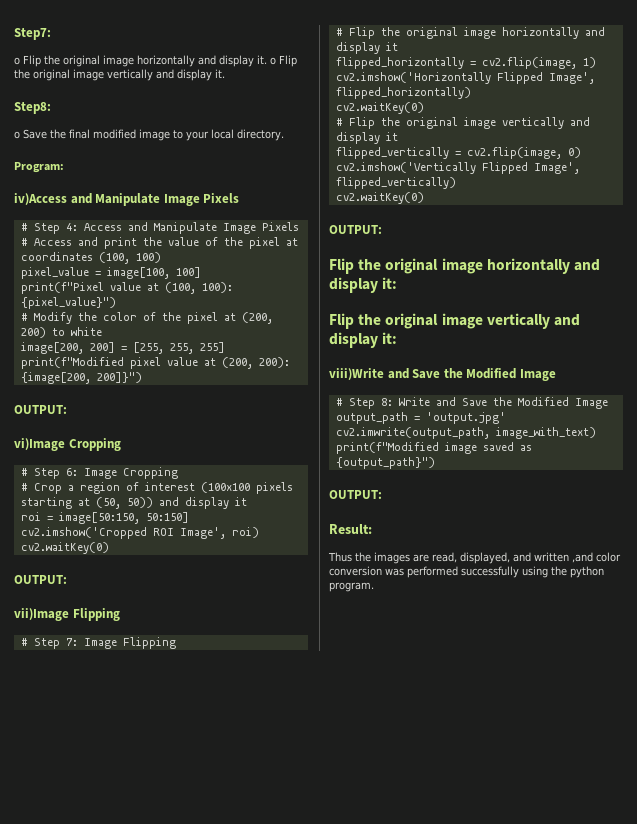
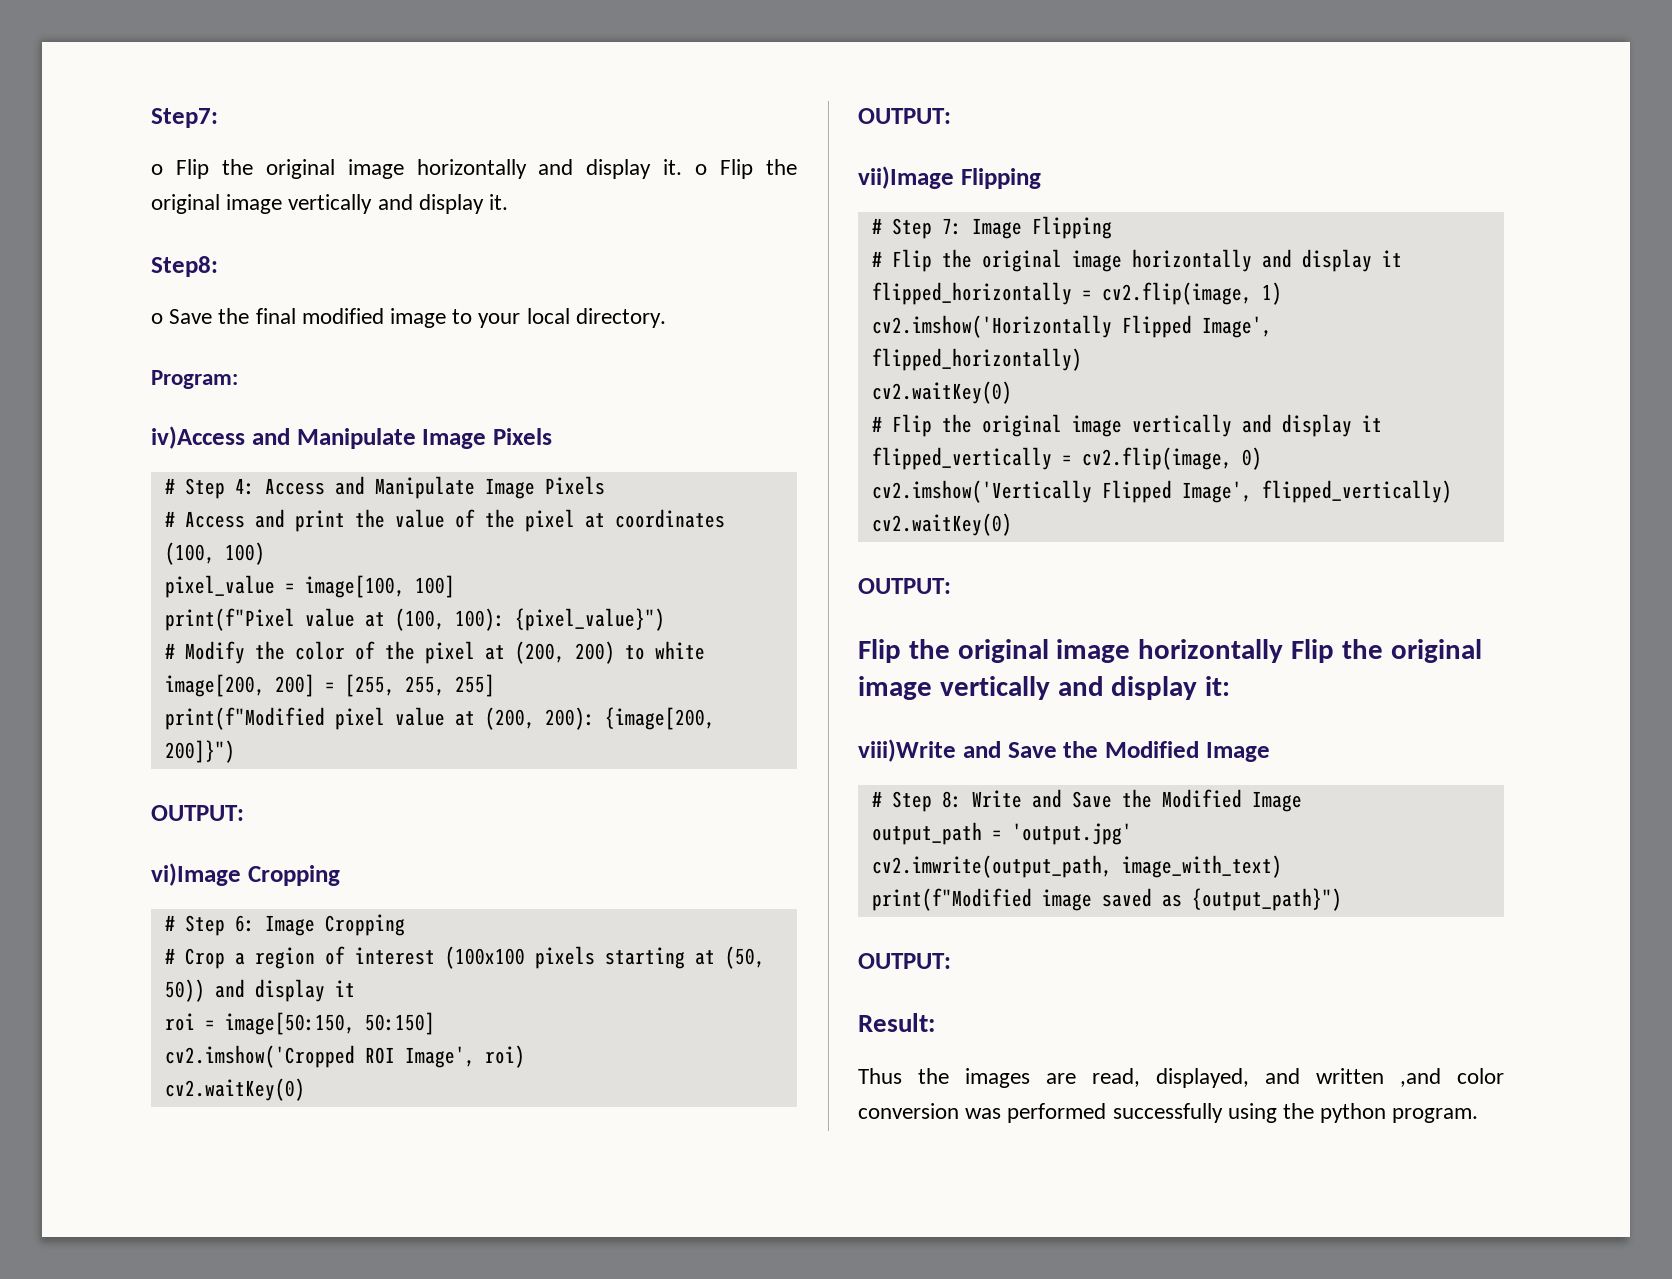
[573,259,600,271] [329,277,398,293] and display it: // -> (1284, 651) none

